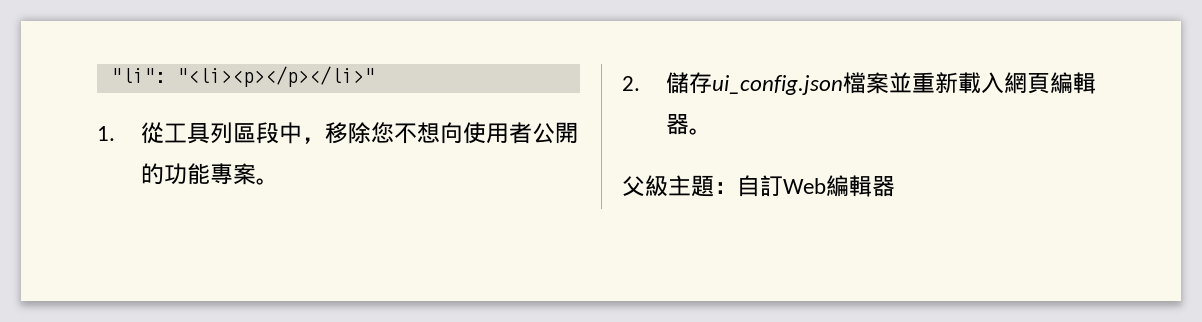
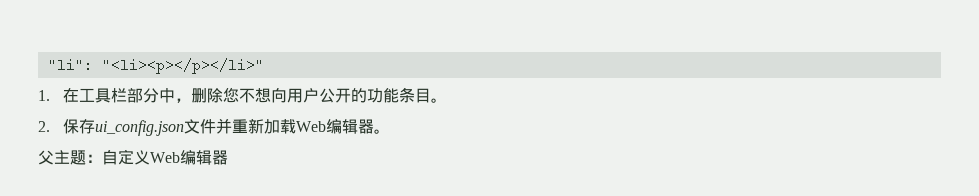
[140,122,578,144] [140,163,279,185] [622,72,1096,95] [665,114,712,135] [622,175,872,197] 從工具列區段中，移除您不想向使用者公開的功能專案。 // 2.儲存ui_config.json檔案並重新載入網頁編輯器。 // 父級主題：自訂Web編輯 -> [62,87,447,103] [38,118,390,136] [38,149,212,165] 在工具栏部分中，删除您不想向用户公开的功能条目。 // 2.保存ui_config.json文件并重新加载Web编辑器。 // 父主题：自定义Web编辑

